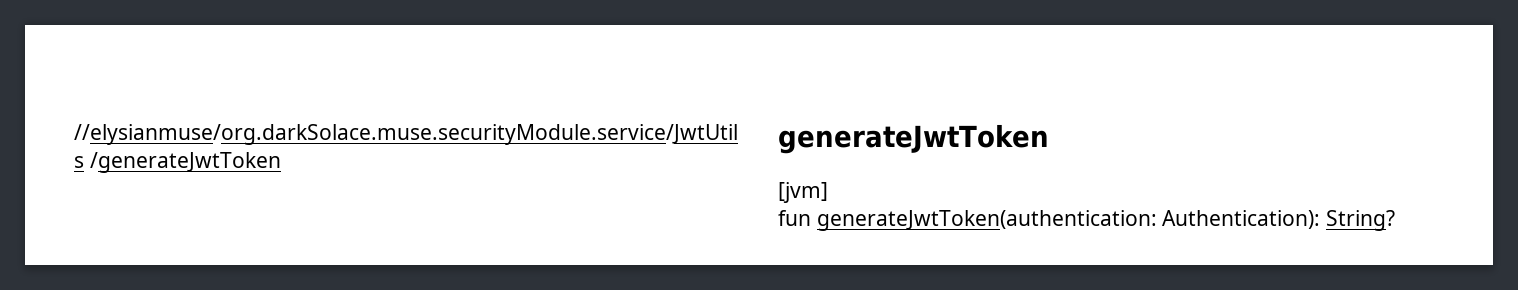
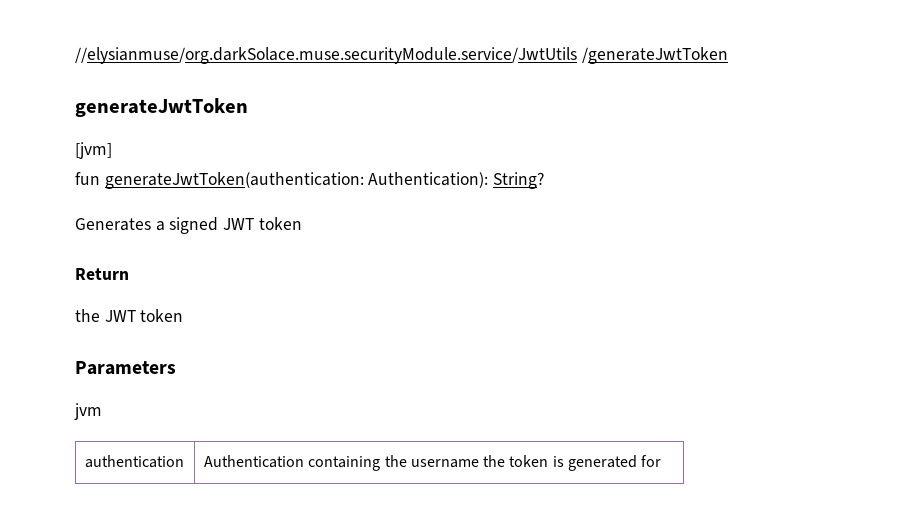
(1396, 220) none -> [75,217,302,234] [75,268,129,280] [75,309,184,322] [75,361,176,375] [74,403,102,420] [84,455,184,468] [203,455,662,471] // Generates a signed JWT token // Return // the JWT token // Parameters // jvm // authentication | Authentication containing the username the token is generated for

